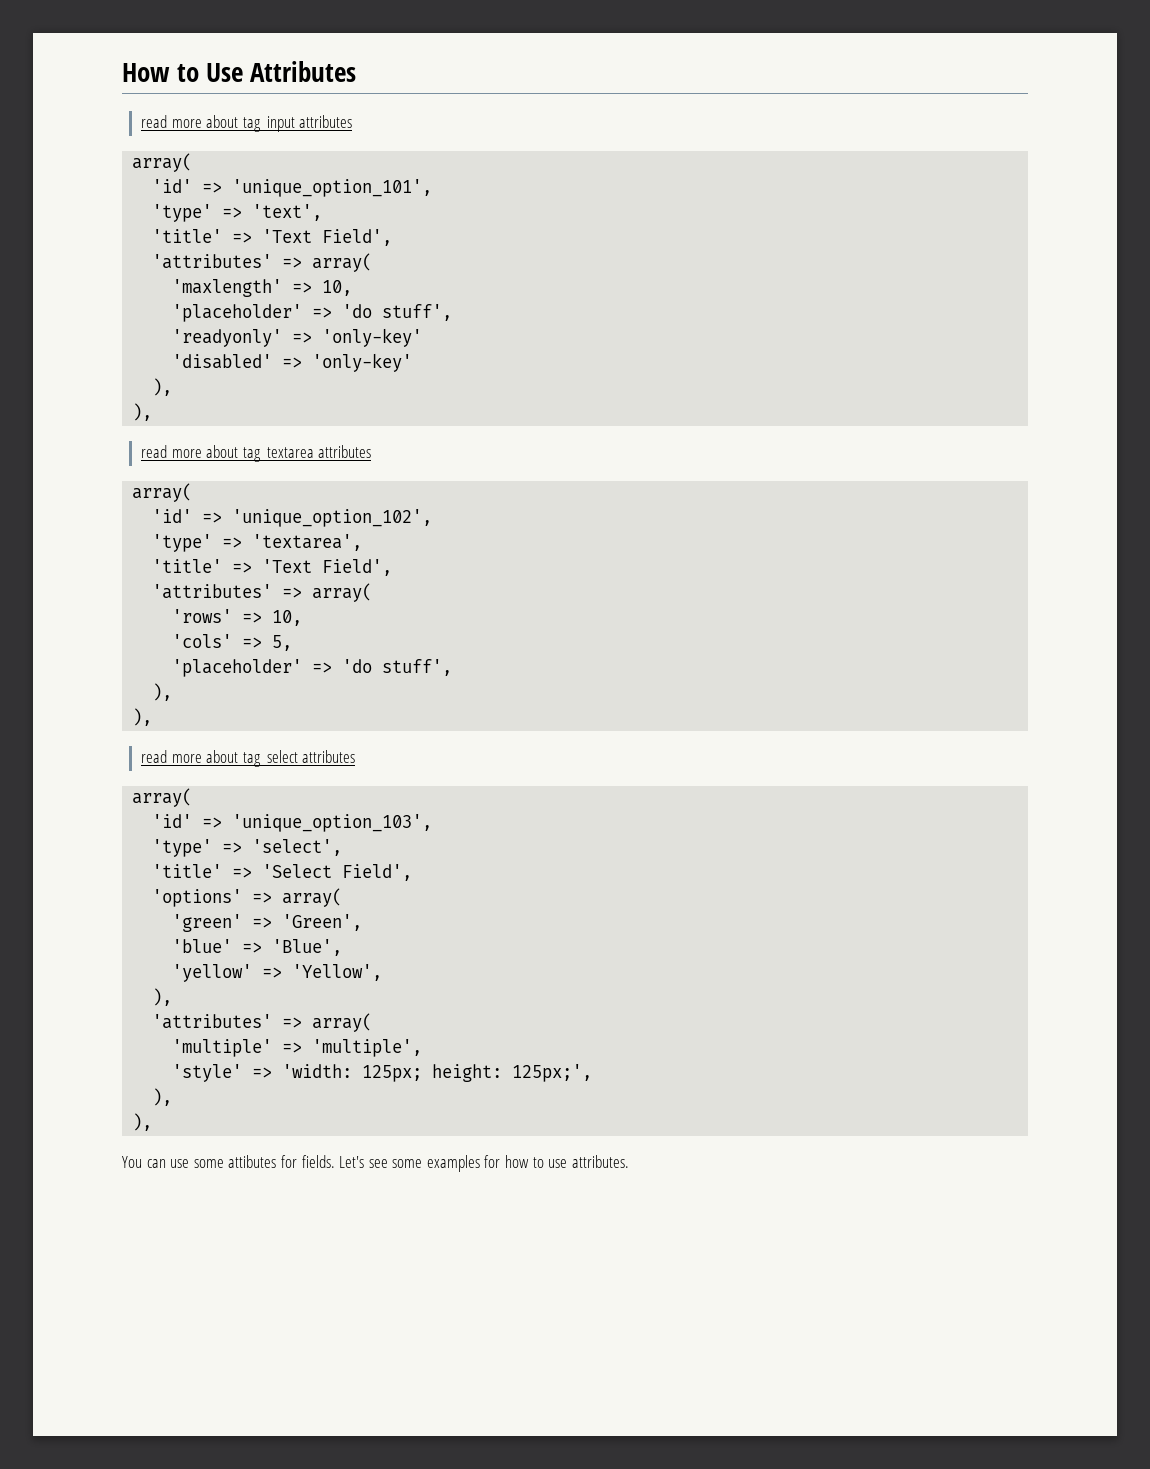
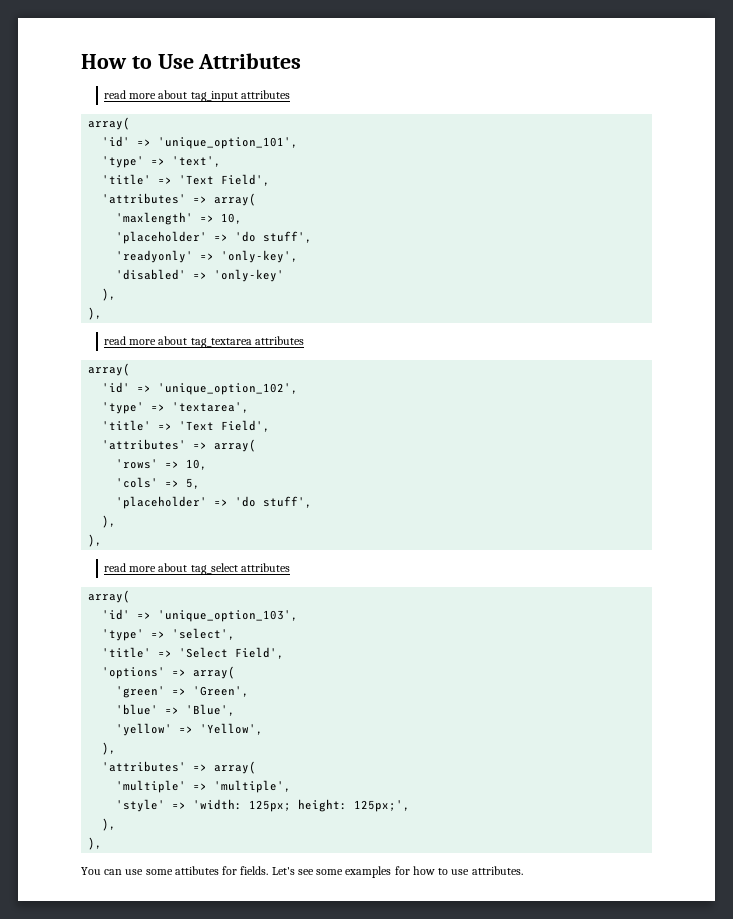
[322,328,423,347] 'only-key' -> [221,250,299,263] 'only-key',

